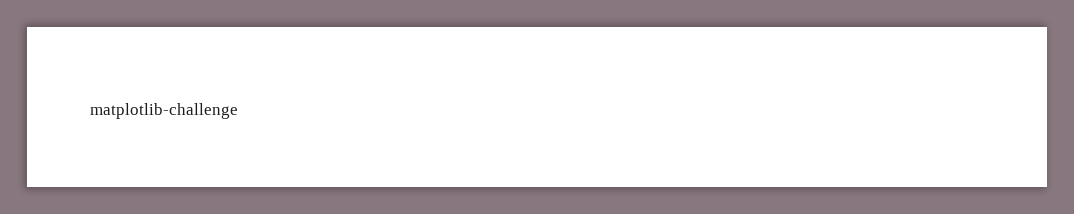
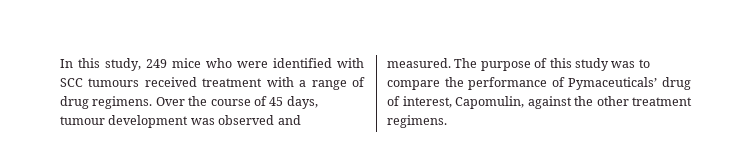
[90,103,238,119] matplotlib-challenge -> [60,58,364,71] [60,77,365,90] [60,96,318,109] [60,115,301,128] [387,58,650,71] [387,77,691,90] [387,96,692,109] [387,115,447,128] In this study, 249 mice who were identified with SCC tumours received treatment with a range of drug regimens. Over the course of 45 days, tumour development was observed and measured. The purpose of this study was to compare the performance of Pymaceuticals’ drug of interest, Capomulin, against the other treatment regimens.

